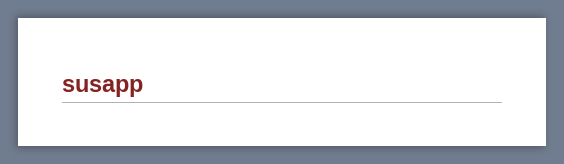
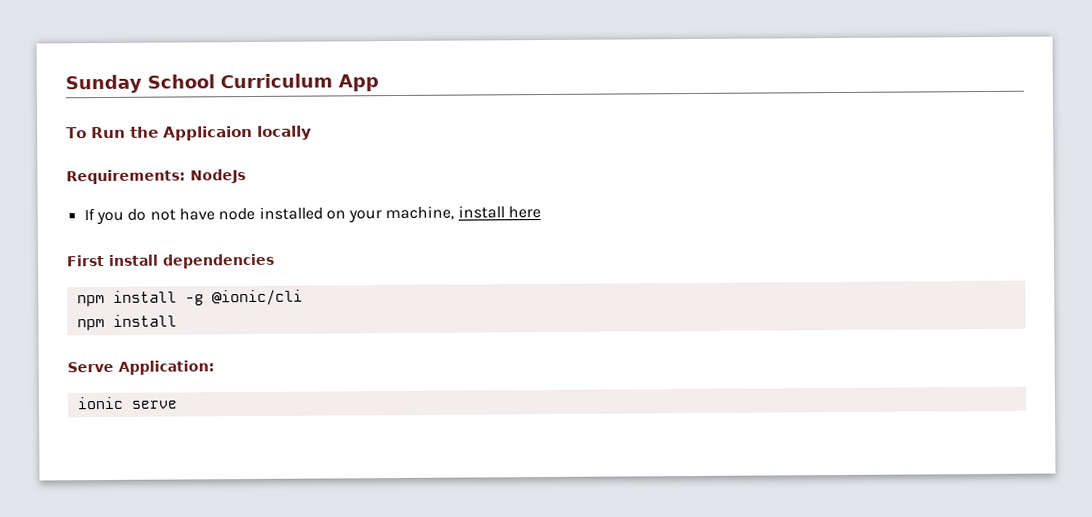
[62,79,143,97] susapp -> [65,73,379,94] [66,125,312,141] [66,169,246,185] [83,205,542,225] [66,253,275,269] [76,289,303,307] [76,314,177,331] [67,360,215,375] [76,396,178,410] Sunday School Curriculum App // To Run the Applicaion locally // Requirements: NodeJs // If you do not have node installed on your machine, install here // First install dependencies // npm install -g @ionic/cli // npm install // Serve Application: // ionic serve

